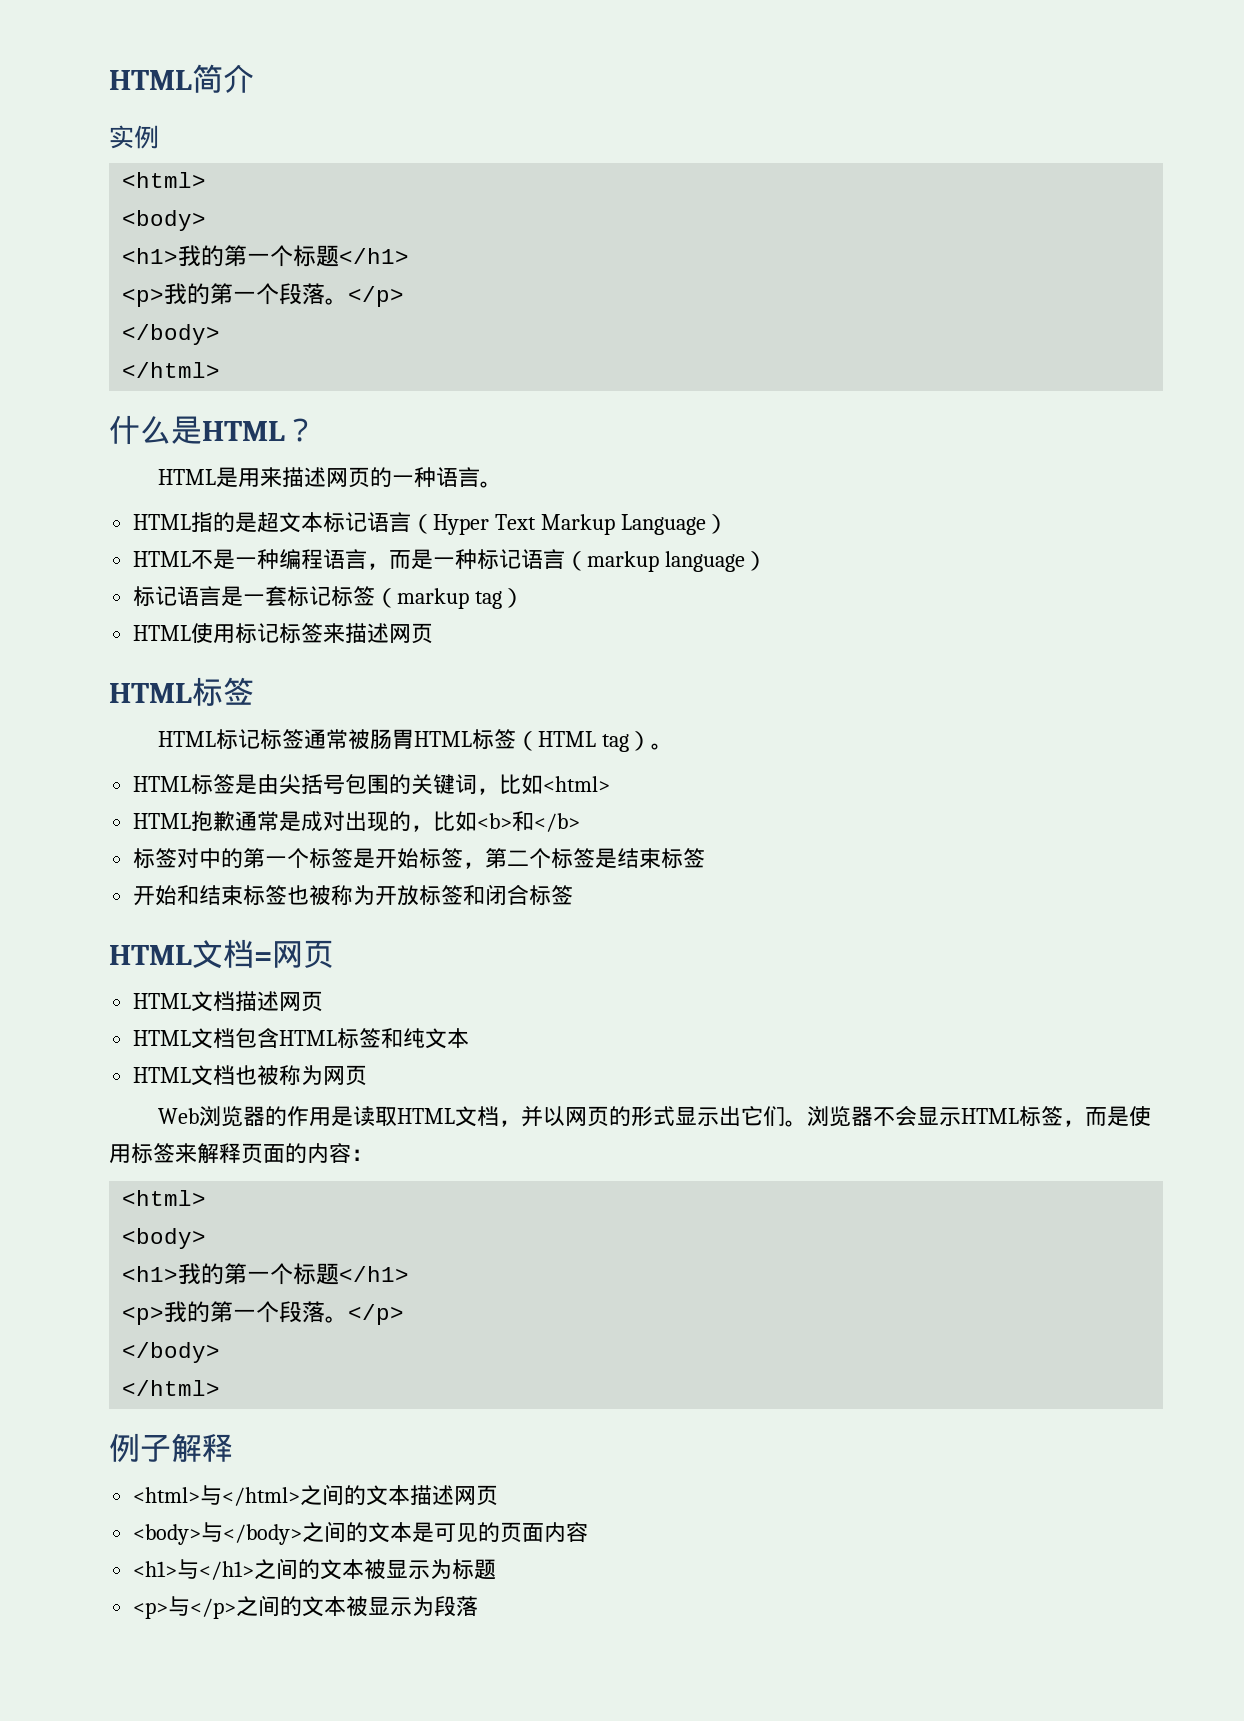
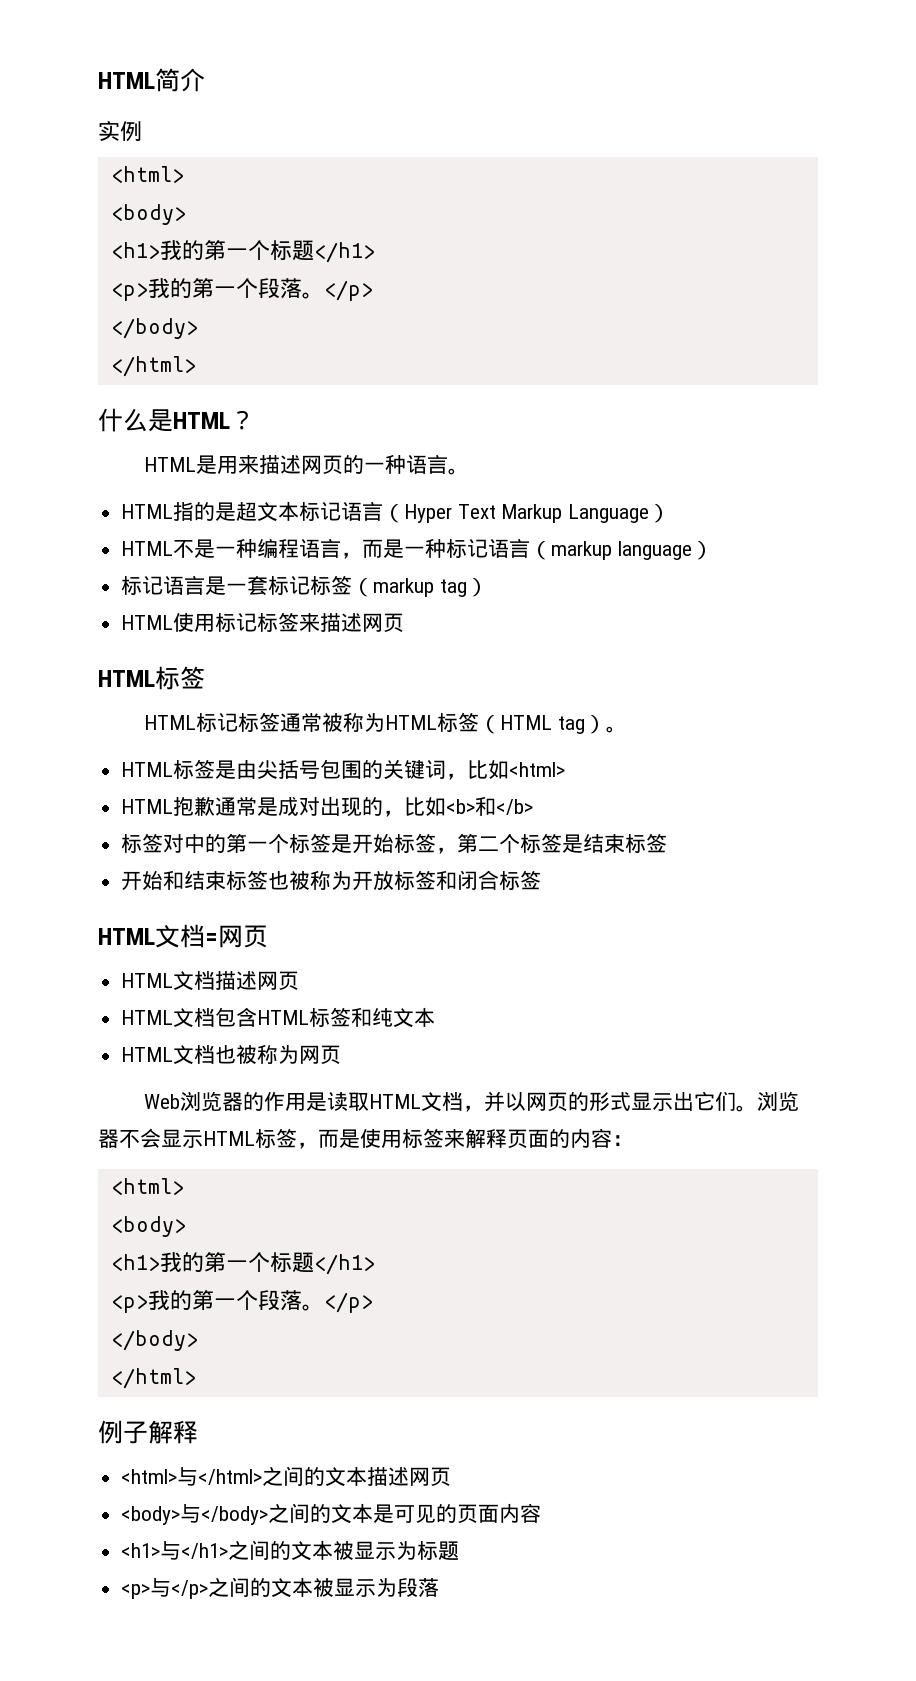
[370,729,415,750] 肠胃 -> [343,712,386,732] 称为

